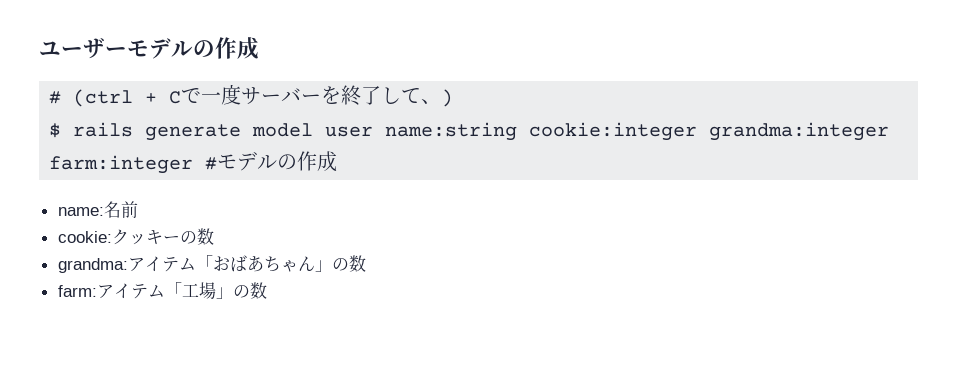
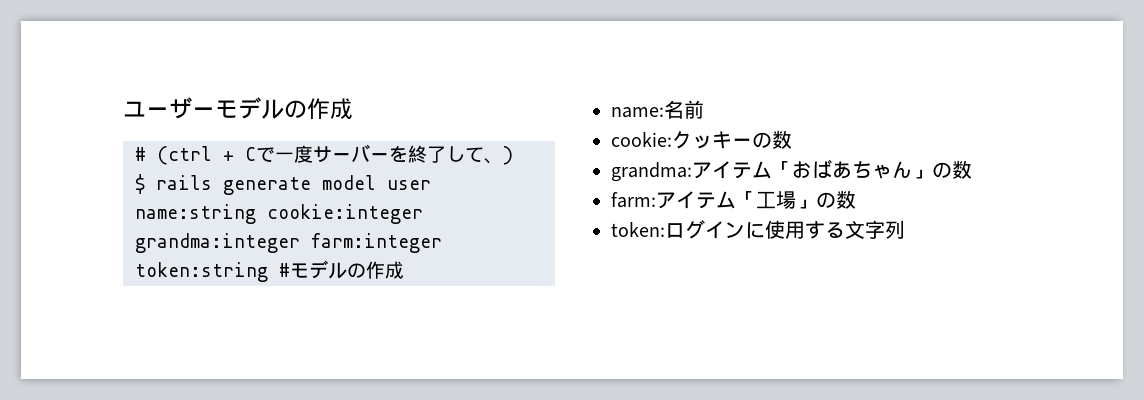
(194, 164) none -> [135,262,268,282] token:string
(267, 290) none -> [611,220,905,239] // token:ログインに使用する文字列

